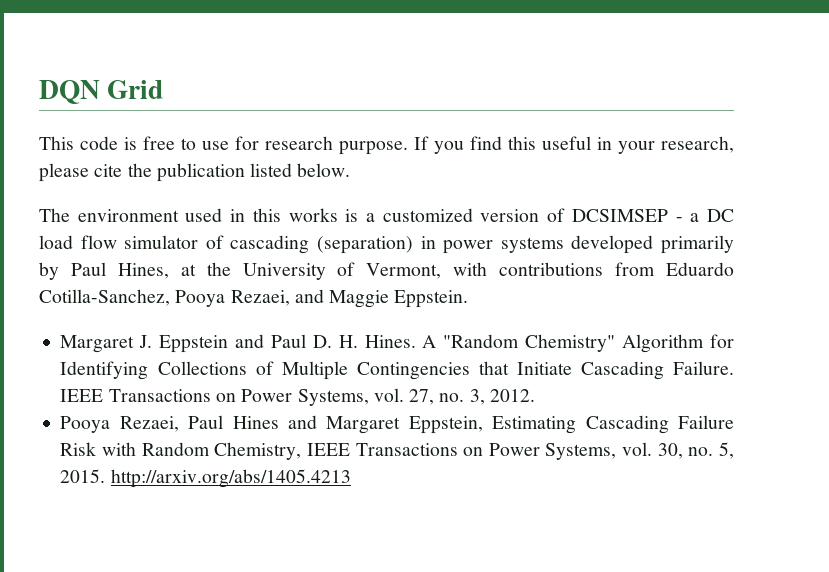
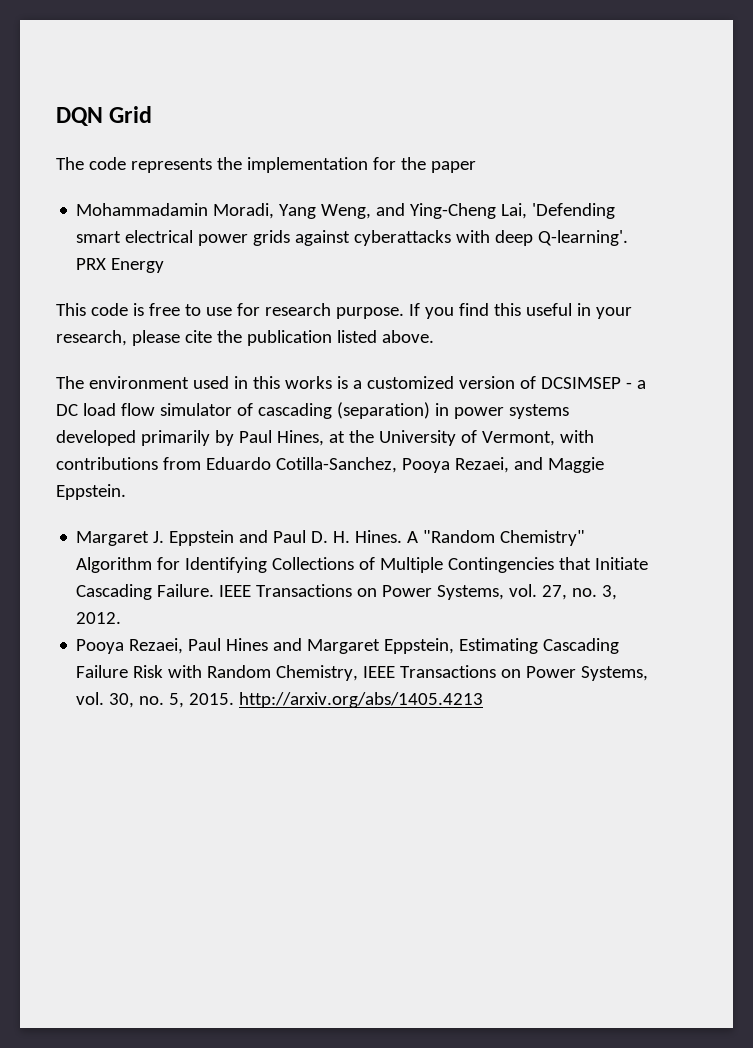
(164, 89) none -> [56,157,476,173] [76,203,616,219] [76,230,629,246] [76,258,165,273] // The code represents the implementation for the paper // Mohammadamin Moradi, Yang Weng, and Ying-Cheng Lai, 'Defending smart electrical power grids against cyberattacks with deep Q-learning'. PRX Energy
[297,163,351,177] below. -> [381,330,434,343] above.

